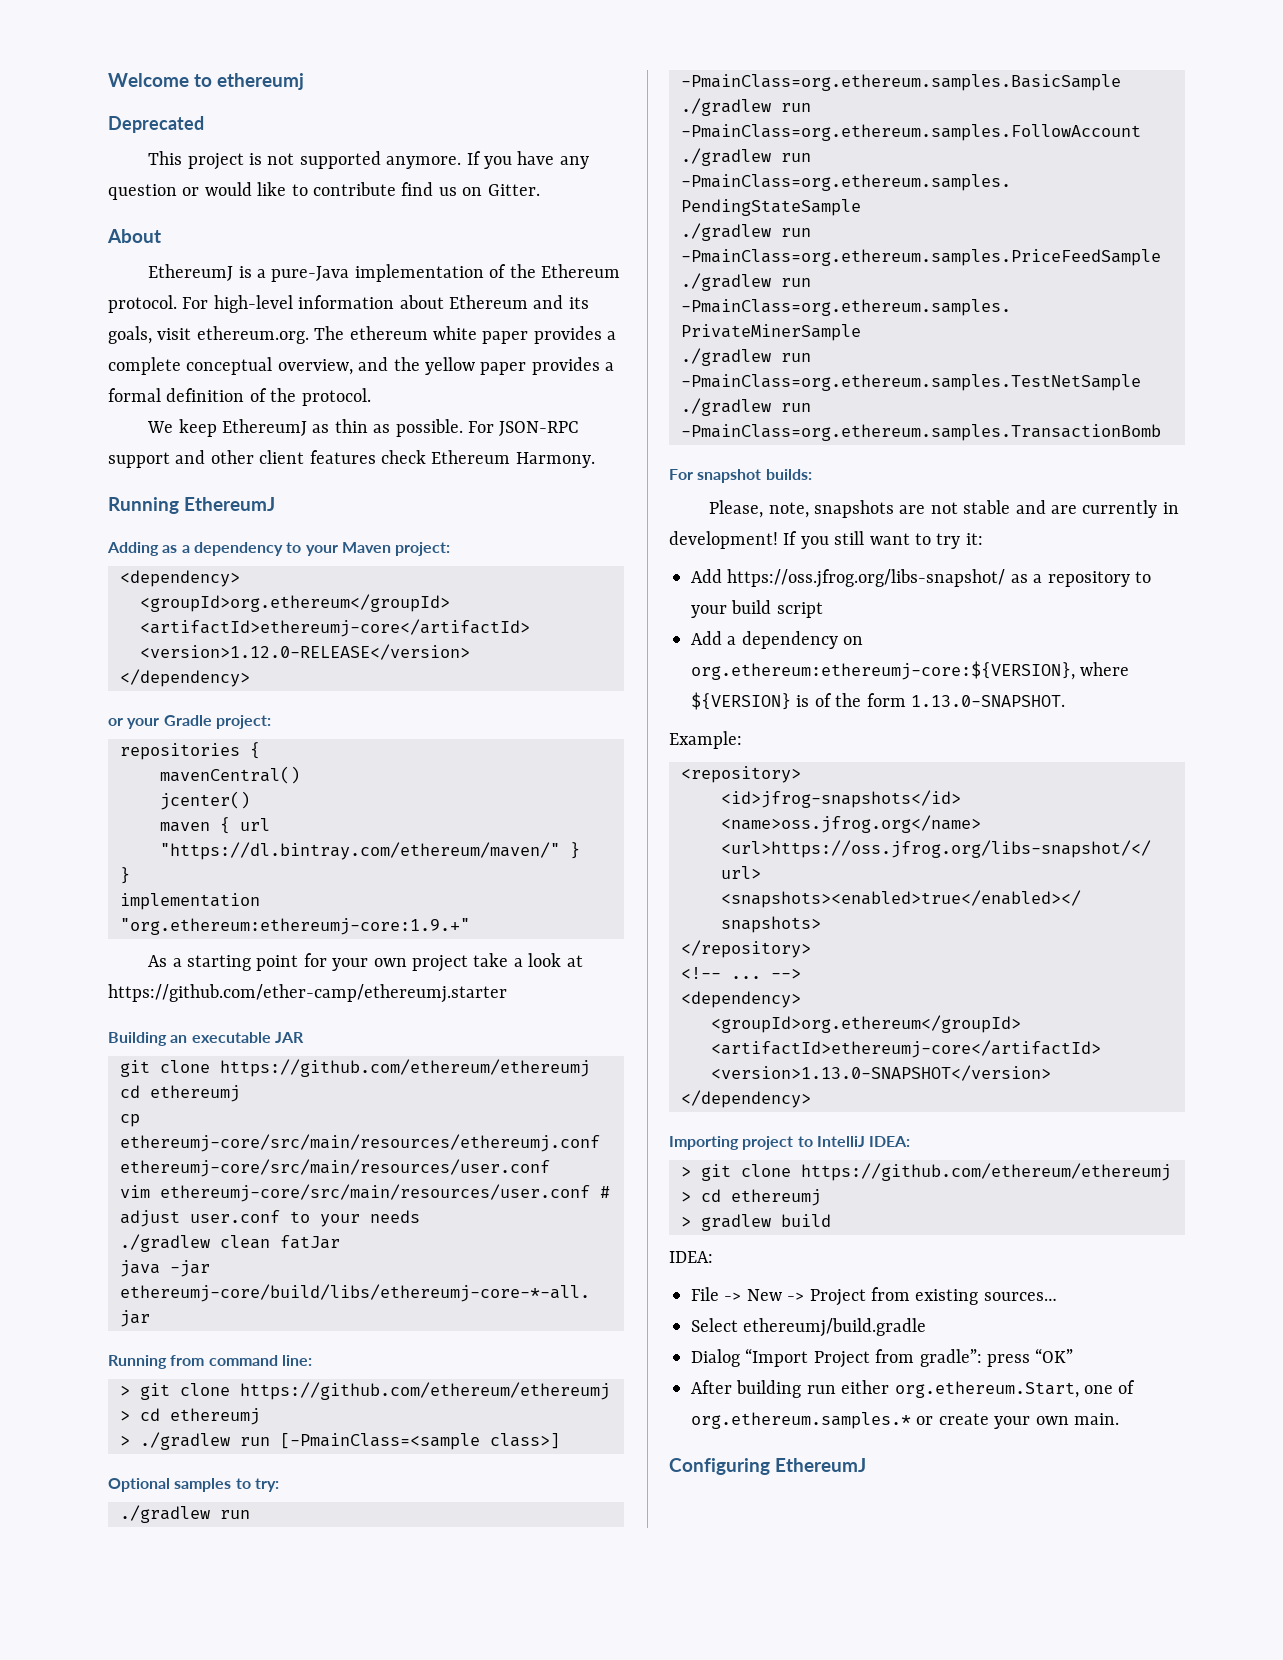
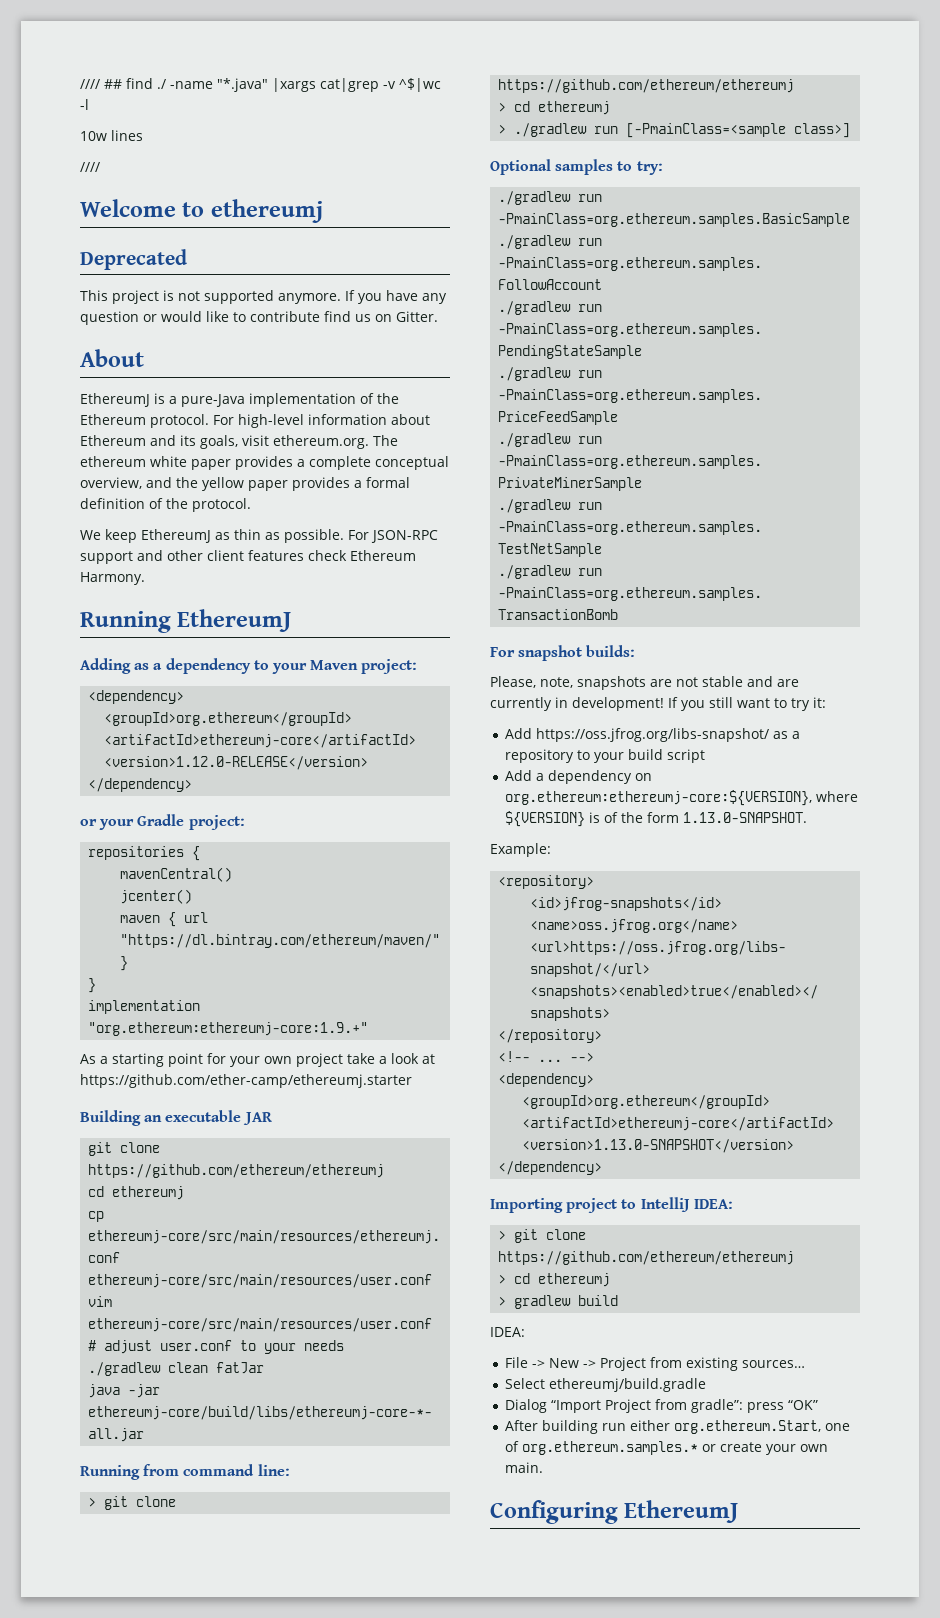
(108, 80) none -> [80,78,441,92] [80,99,89,110] [80,130,143,141] [80,162,100,172] //// ## find ./ -name "*.java" |xargs cat|grep -v ^$|wc -l // 10w lines // //// //

